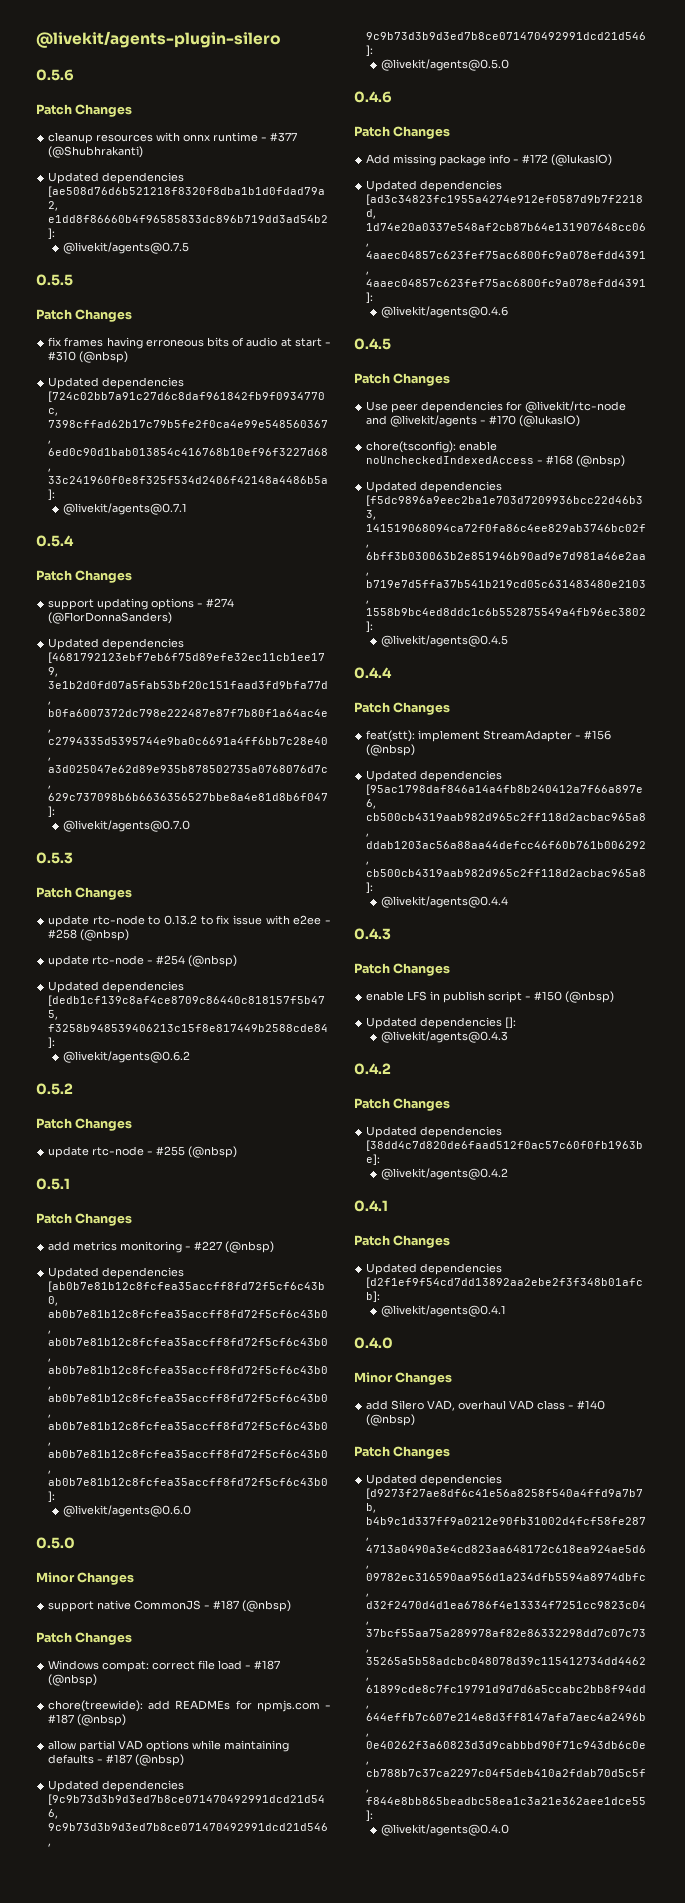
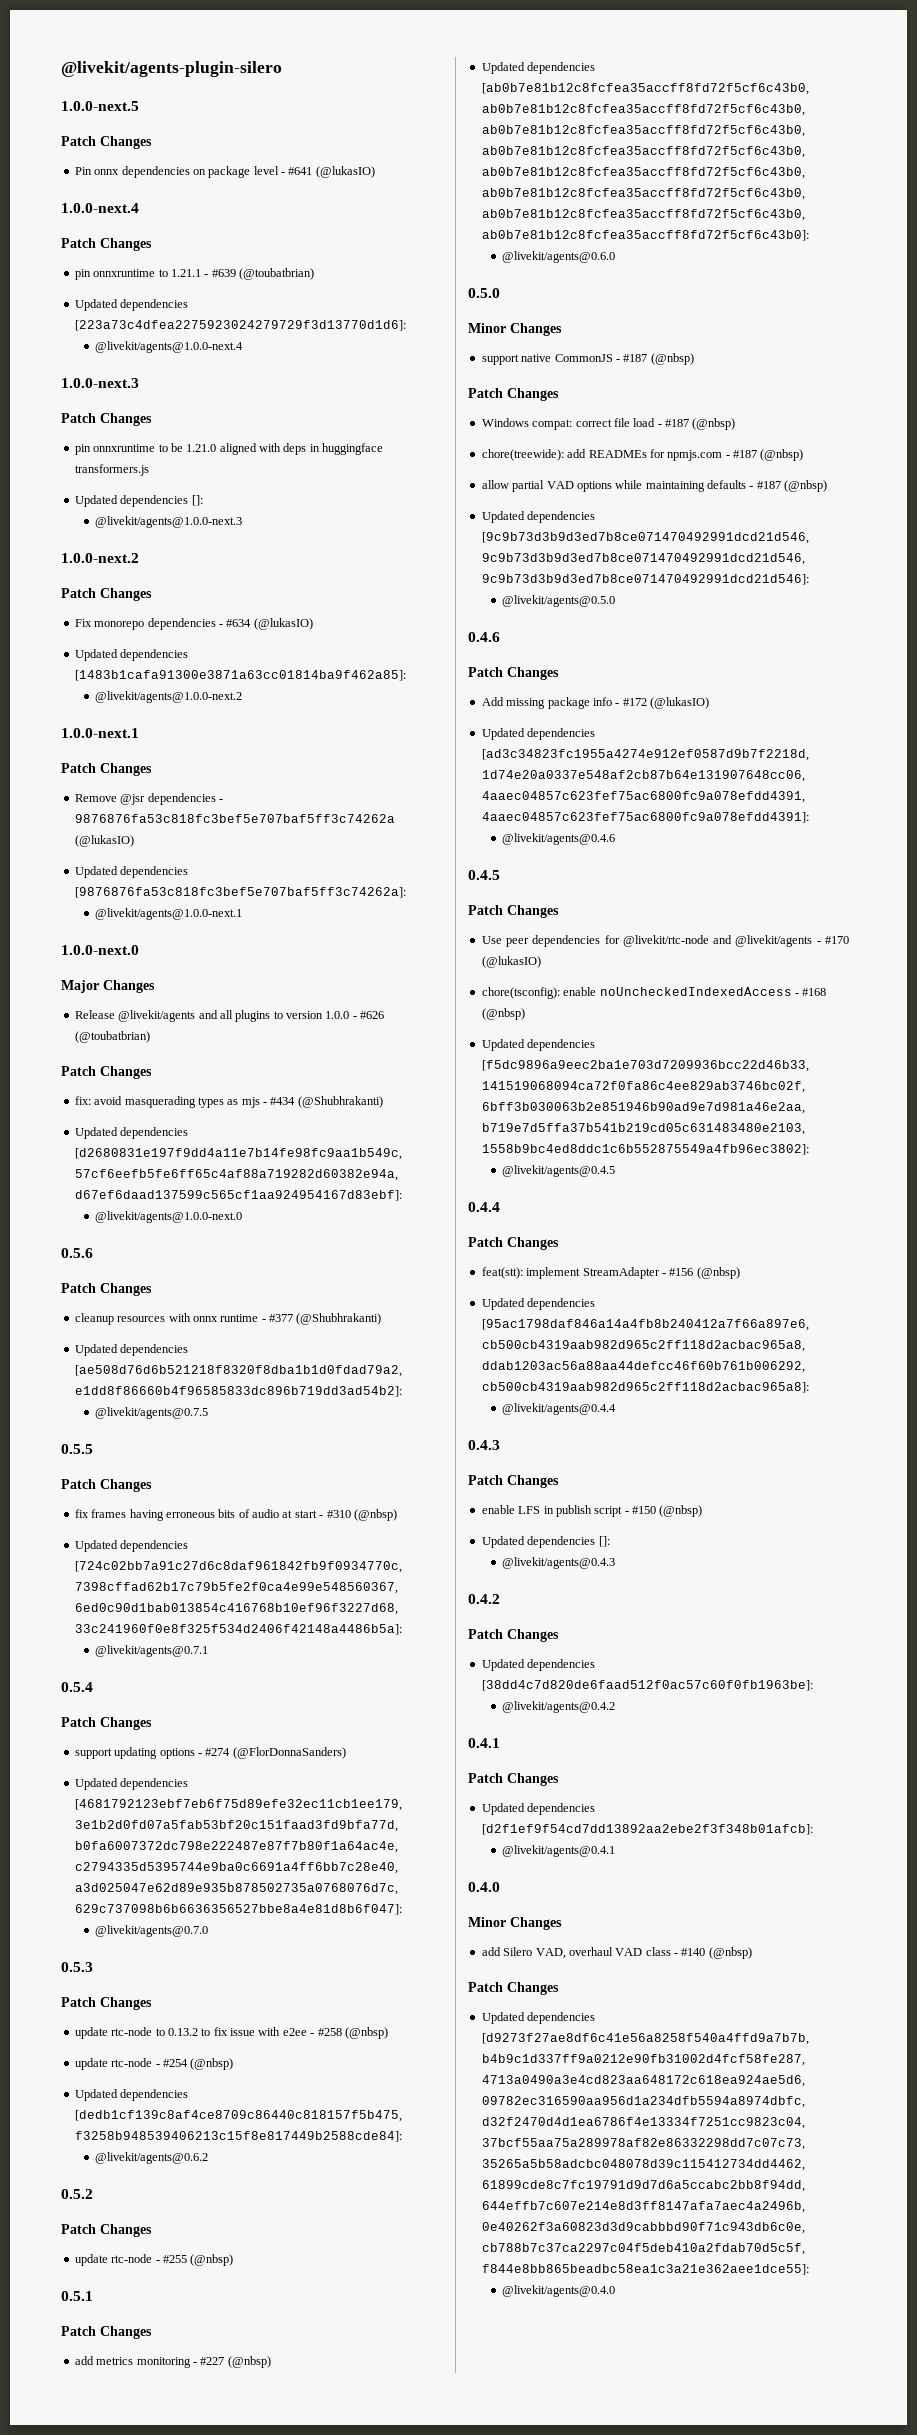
(281, 39) none -> [61,101,139,111] [61,136,152,149] [74,166,375,178] [61,203,139,213] [61,238,152,251] [74,268,314,280] [74,299,189,311] [74,320,406,331] [94,341,243,353] [61,378,139,388] [61,413,152,426] [74,443,384,455] [74,464,149,476] [74,495,203,507] [94,516,242,528] [61,553,139,563] [61,588,152,601] [74,618,313,630] [74,649,189,661] [74,670,406,681] [94,691,242,703] [61,728,139,738] [61,763,152,776] [74,793,223,805] [74,814,395,823] [74,835,134,847] [74,866,189,878] [74,887,406,898] [94,908,242,920] [61,945,139,955] [61,980,155,993] [74,1010,385,1022] [74,1031,150,1043] [61,1066,152,1079] [74,1096,383,1108] [74,1127,189,1139] [74,1148,402,1160] [74,1169,398,1181] [74,1190,402,1201] [94,1211,242,1223] // 1.0.0-next.5 // Patch Changes // Pin onnx dependencies on package level - #641 (@lukasIO) // 1.0.0-next.4 // Patch Changes // pin onnxruntime to 1.21.1 - #639 (@toubatbrian) // Updated dependencies [223a73c4dfea2275923024279729f3d13770d1d6]: // @livekit/agents@1.0.0-next.4 // 1.0.0-next.3 // Patch Changes // pin onnxruntime to be 1.21.0 aligned with deps in huggingface transformers.js // Updated dependencies []: // @livekit/agents@1.0.0-next.3 // 1.0.0-next.2 // Patch Changes // Fix monorepo dependencies - #634 (@lukasIO) // Updated dependencies [1483b1cafa91300e3871a63cc01814ba9f462a85]: // @livekit/agents@1.0.0-next.2 // 1.0.0-next.1 // Patch Changes // Remove @jsr dependencies - 9876876fa53c818fc3bef5e707baf5ff3c74262a (@lukasIO) // Updated dependencies [9876876fa53c818fc3bef5e707baf5ff3c74262a]: // @livekit/agents@1.0.0-next.1 // 1.0.0-next.0 // Major Changes // Release @livekit/agents and all plugins to version 1.0.0 - #626 (@toubatbrian) // Patch Changes // fix: avoid masquerading types as mjs - #434 (@Shubhrakanti) // Updated dependencies [d2680831e197f9dd4a11e7b14fe98fc9aa1b549c, 57cf6eefb5fe6ff65c4af88a719282d60382e94a, d67ef6daad137599c565cf1aa924954167d83ebf]: // @livekit/agents@1.0.0-next.0

